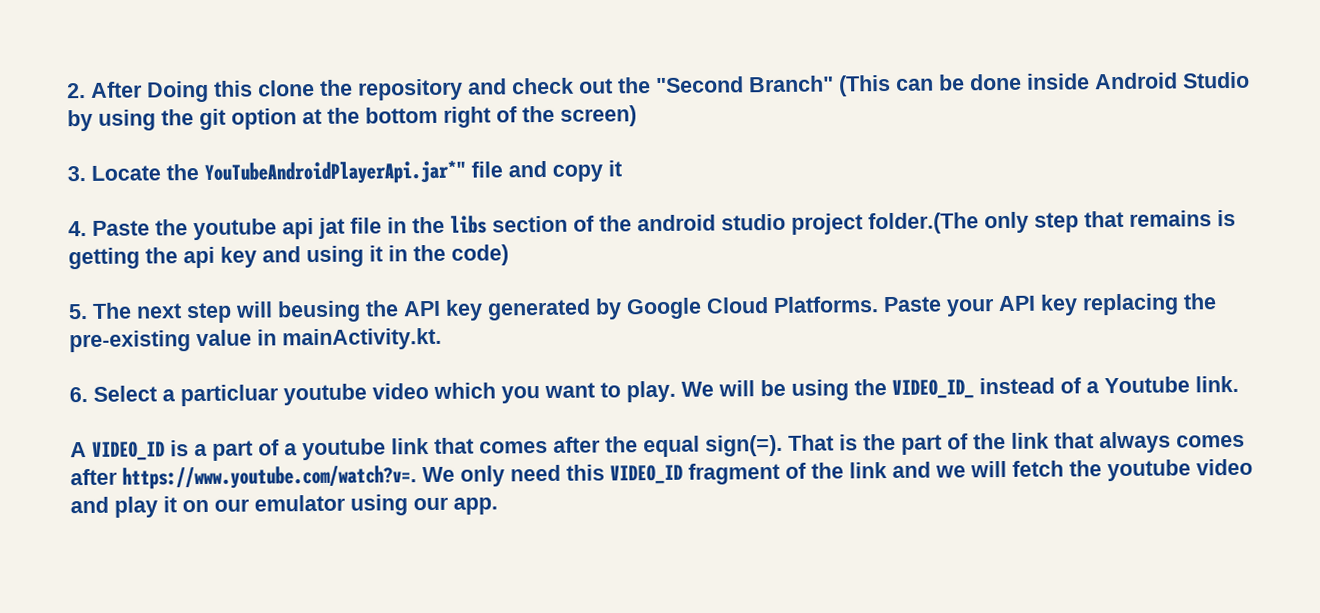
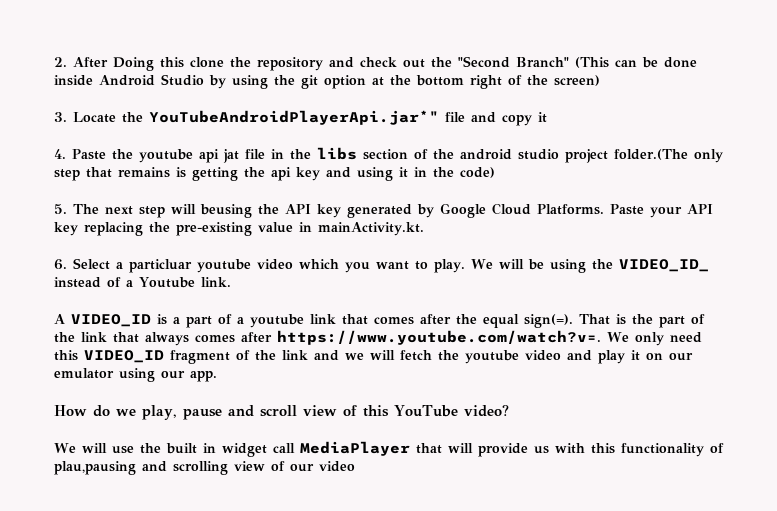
(498, 506) none -> [54,405,509,420] [54,441,724,457] [54,461,355,475] // How do we play, pause and scroll view of this YouTube video? // We will use the built in widget call MediaPlayer that will provide us with this functionality of plau,pausing and scrolling view of our video

